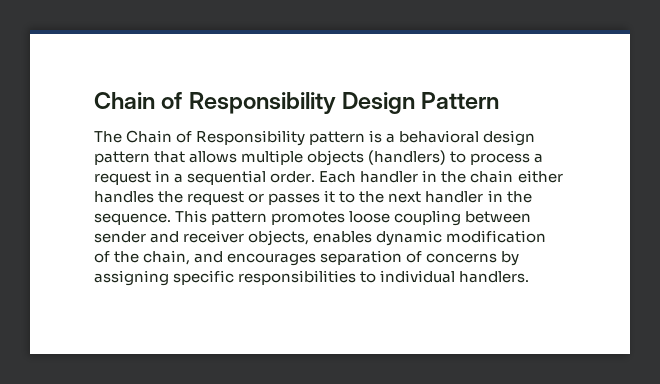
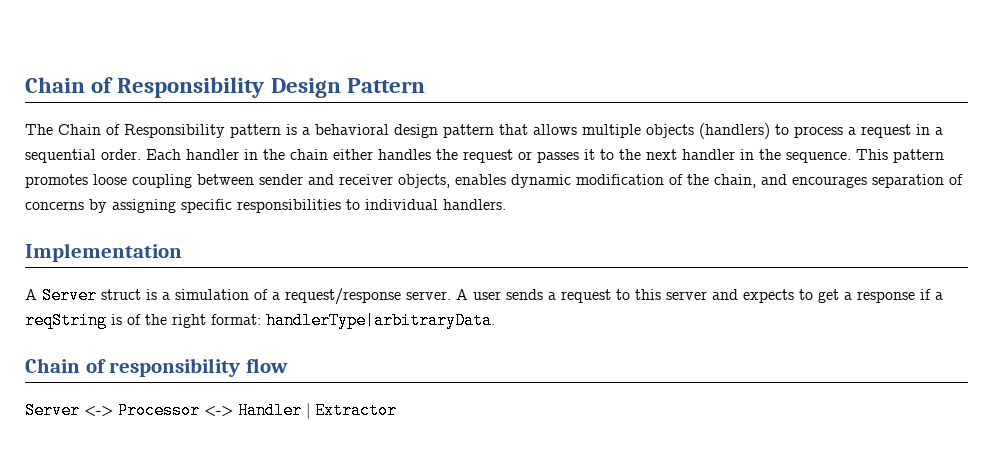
(530, 277) none -> [25,243,182,262] [25,287,943,305] [25,312,495,329] [25,358,288,377] [25,402,397,419] // Implementation // A Server struct is a simulation of a request/response server. A user sends a request to this server and expects to get a response if a reqString is of the right format: handlerType|arbitraryData. // Chain of responsibility flow // Server <-> Processor <-> Handler | Extractor

